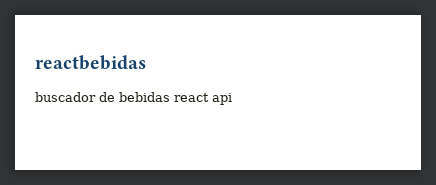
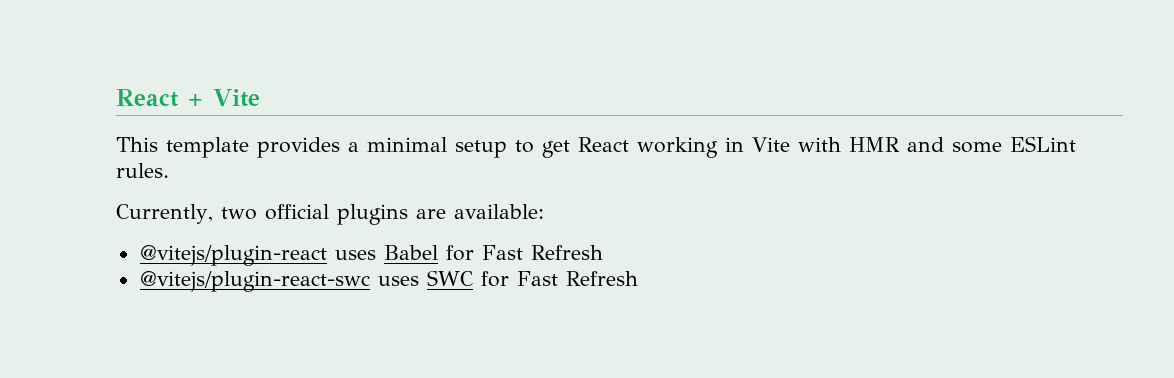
[35,55,146,70] [35,92,232,105] reactbebidas // buscador de bebidas react api -> [116,89,260,107] [116,136,1076,158] [116,163,169,178] [116,204,544,225] [139,245,603,266] [139,270,638,292] React + Vite // This template provides a minimal setup to get React working in Vite with HMR and some ESLint rules. // Currently, two official plugins are available: // @vitejs/plugin-react uses Babel for Fast Refresh // @vitejs/plugin-react-swc uses SWC for Fast Refresh

